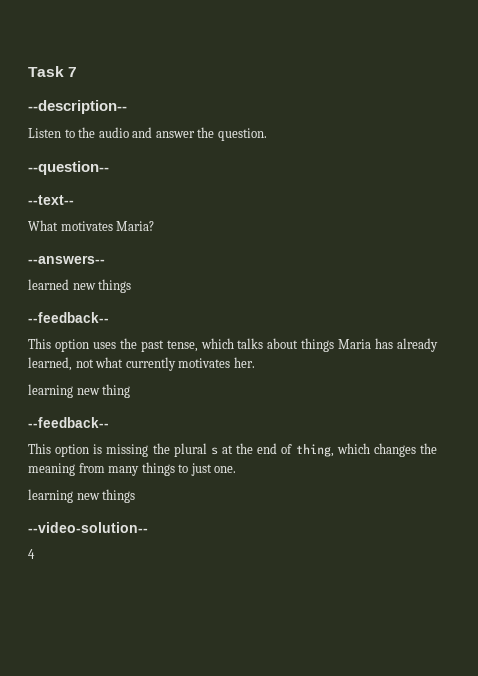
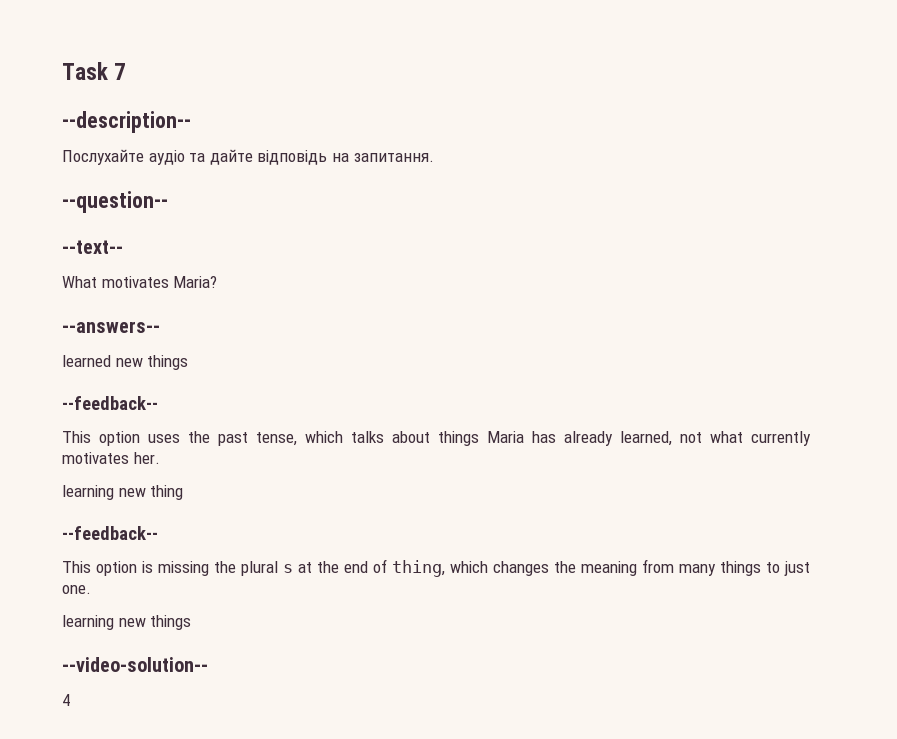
[28,127,267,141] Listen to the audio and answer the question. -> [62,149,434,165] Послухайте аудіо та дайте відповідь на запитання.

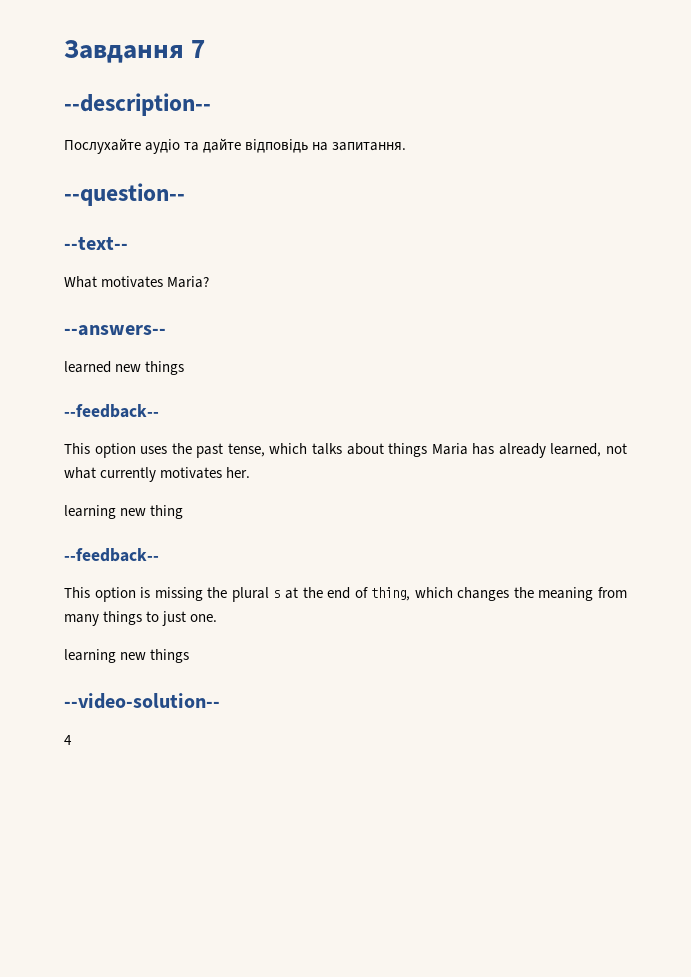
[62,62,108,80] Task -> [64,40,184,63] Завдання

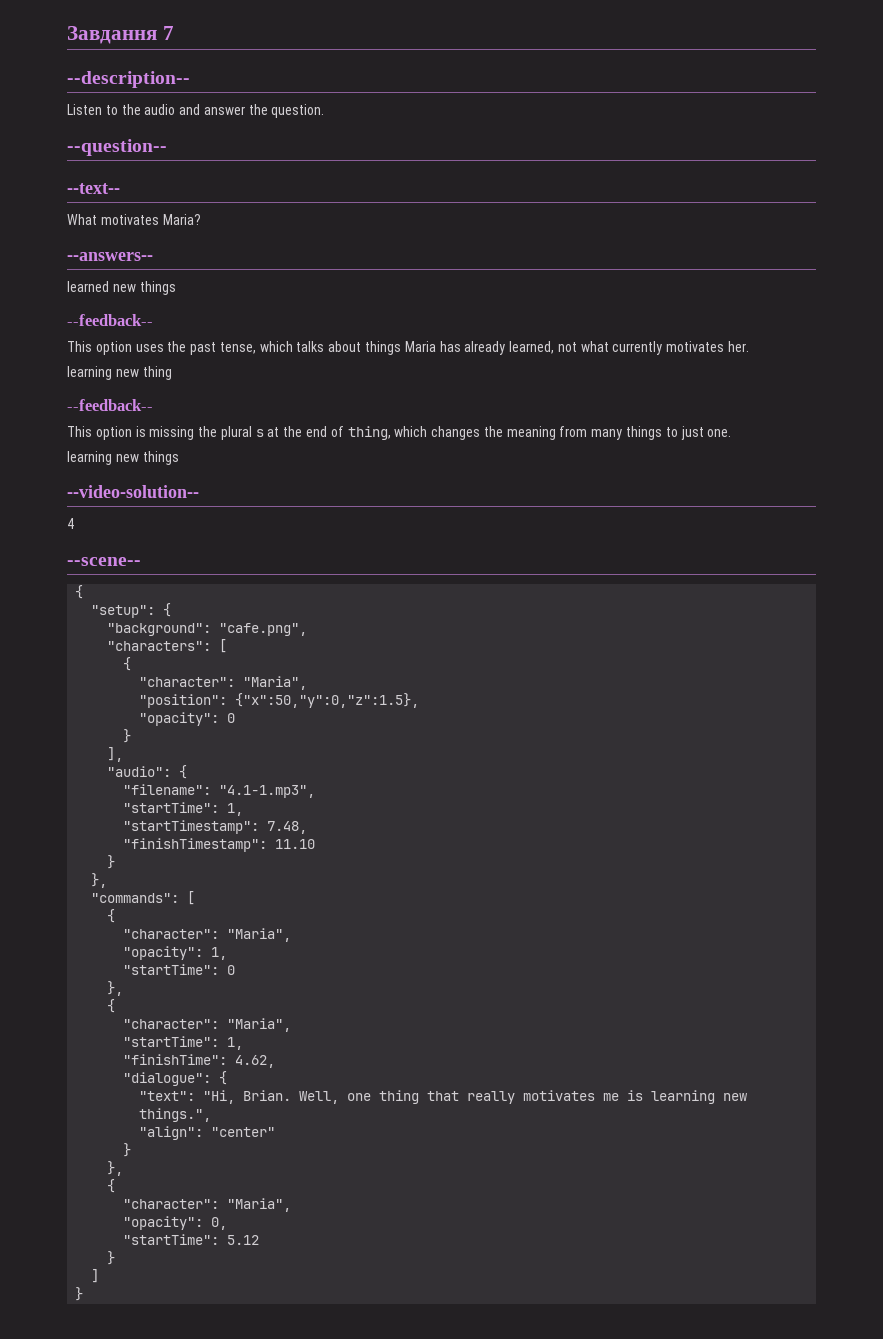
[64,138,407,154] Послухайте аудіо та дайте відповідь на запитання. -> [67,104,325,118] Listen to the audio and answer the question.
(72, 740) none -> [67,557,141,566] [75,585,84,599] [91,603,172,618] [107,623,308,636] [107,639,228,653] [123,657,132,671] [139,676,308,690] [139,693,420,708] [139,712,236,726] [123,729,132,743] [107,747,124,762] [107,765,188,779] [123,784,316,798] [123,802,244,816] [123,820,308,834] [123,838,316,852] [107,855,116,869] [91,873,108,888] [91,891,196,905] [107,909,116,923] [123,928,292,942] [123,946,228,960] [123,964,236,975] [107,981,124,996] [107,999,116,1013] [123,1018,292,1032] [123,1036,244,1050] [123,1054,276,1068] [123,1071,228,1086] [139,1090,748,1104] [139,1108,212,1122] [139,1126,276,1140] [123,1143,132,1157] [107,1161,124,1176] [107,1179,116,1193] [123,1198,292,1212] [123,1216,228,1230] [123,1234,260,1245] [107,1251,116,1265] [91,1269,100,1283] [75,1287,84,1301] // --scene-- // { // "setup": { // "background": "cafe.png", // "characters": [ // { // "character": "Maria", // "position": {"x":50,"y":0,"z":1.5}, // "opacity": 0 // } // ], // "audio": { // "filename": "4.1-1.mp3", // "startTime": 1, // "startTimestamp": 7.48, // "finishTimestamp": 11.10 // } // }, // "commands": [ // { // "character": "Maria", // "opacity": 1, // "startTime": 0 // }, // { // "character": "Maria", // "startTime": 1, // "finishTime": 4.62, // "dialogue": { // "text": "Hi, Brian. Well, one thing that really motivates me is learning new things.", // "align": "center" // } // }, // { // "character": "Maria", // "opacity": 0, // "startTime": 5.12 // } // ] // }

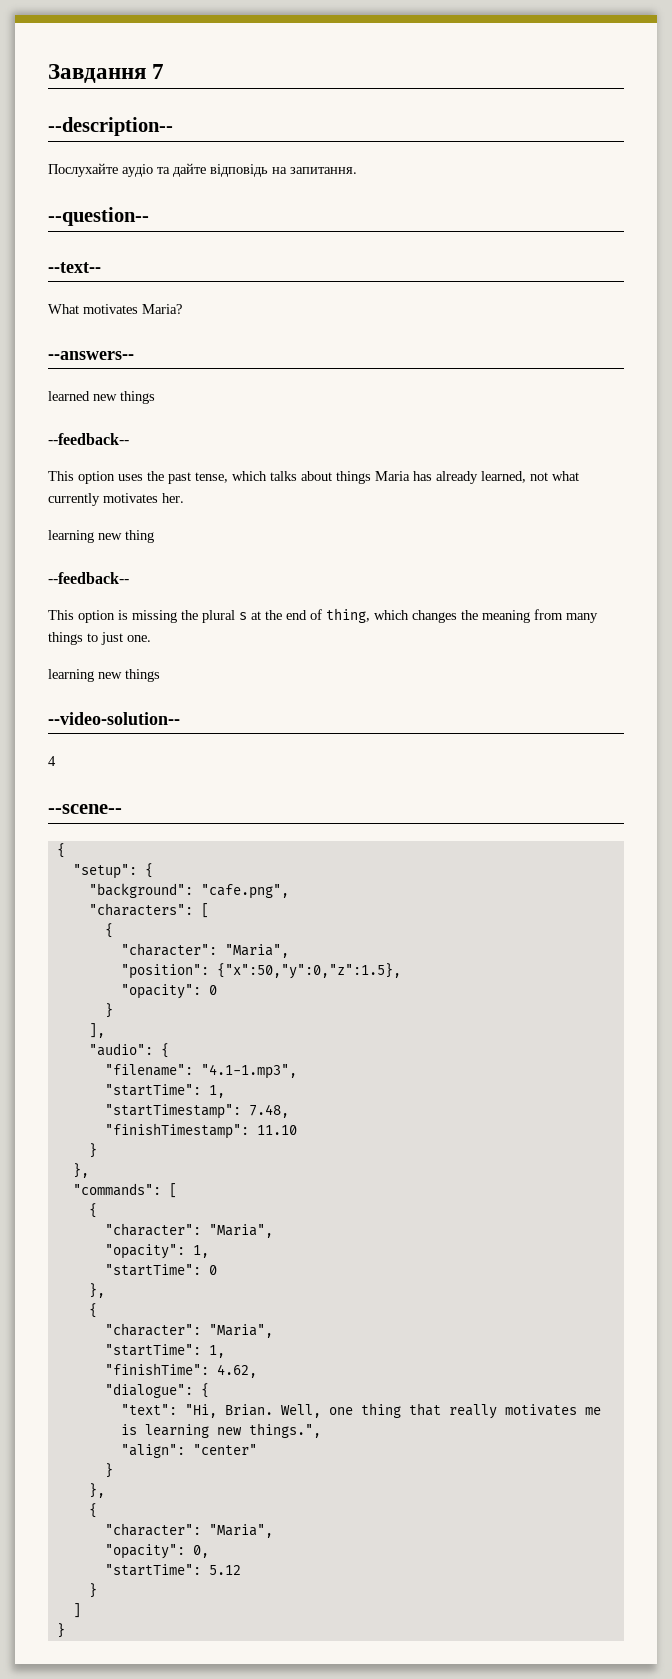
[67,104,325,118] Listen to the audio and answer the question. -> [48,163,357,177] Послухайте аудіо та дайте відповідь на запитання.

